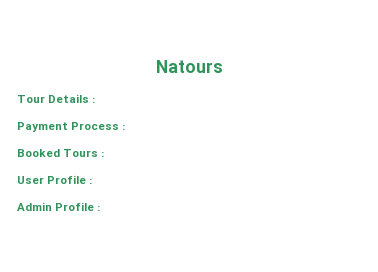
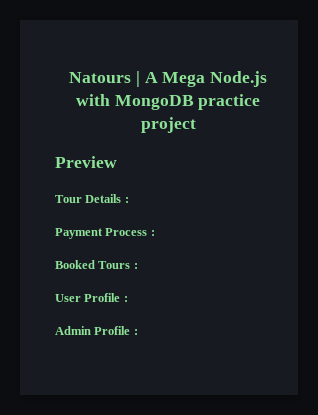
(223, 66) none -> [135,71,267,87] [75,94,261,110] [140,117,196,133] [55,156,117,168] | A Mega Node.js with MongoDB practice project // Preview

